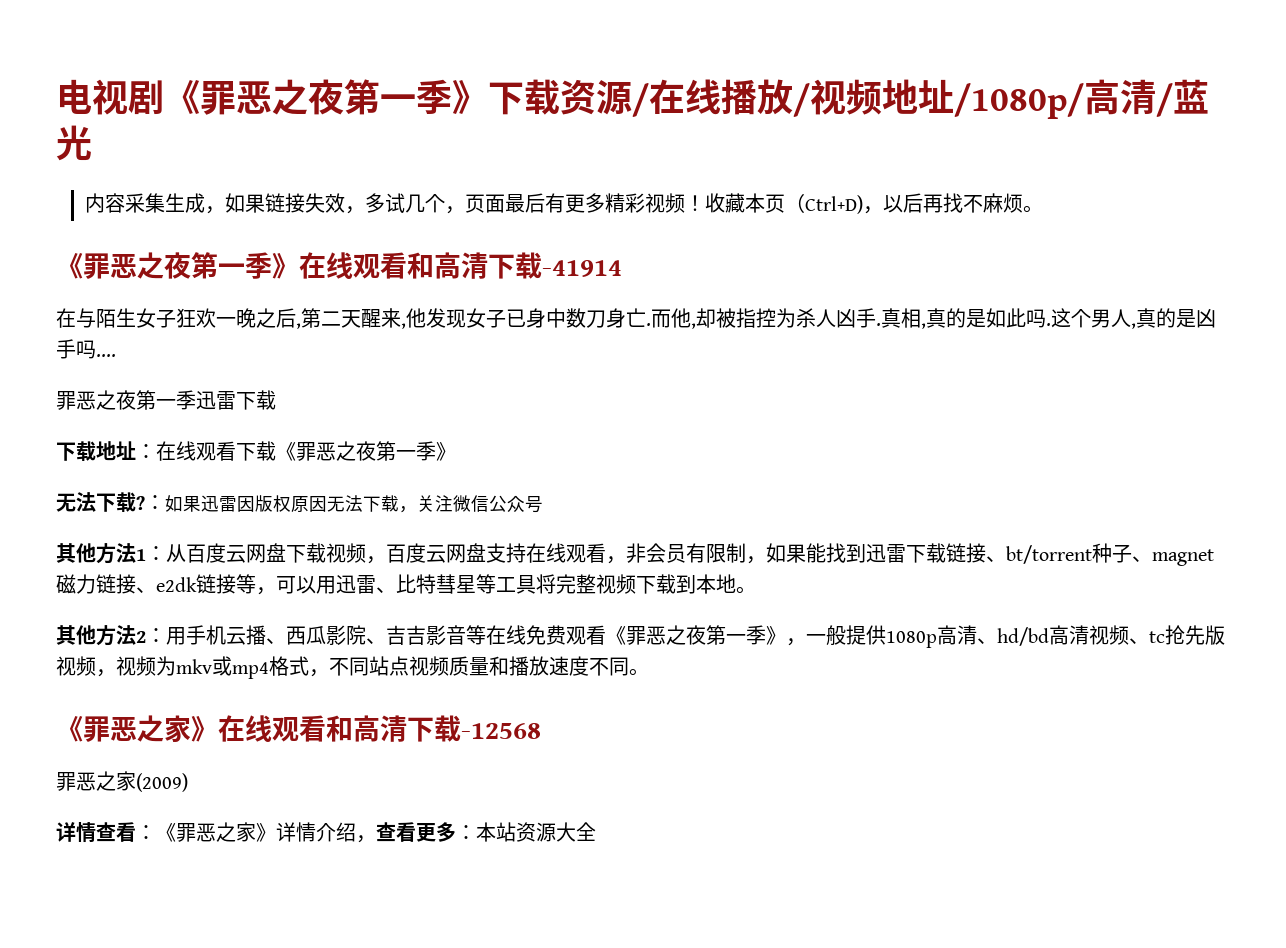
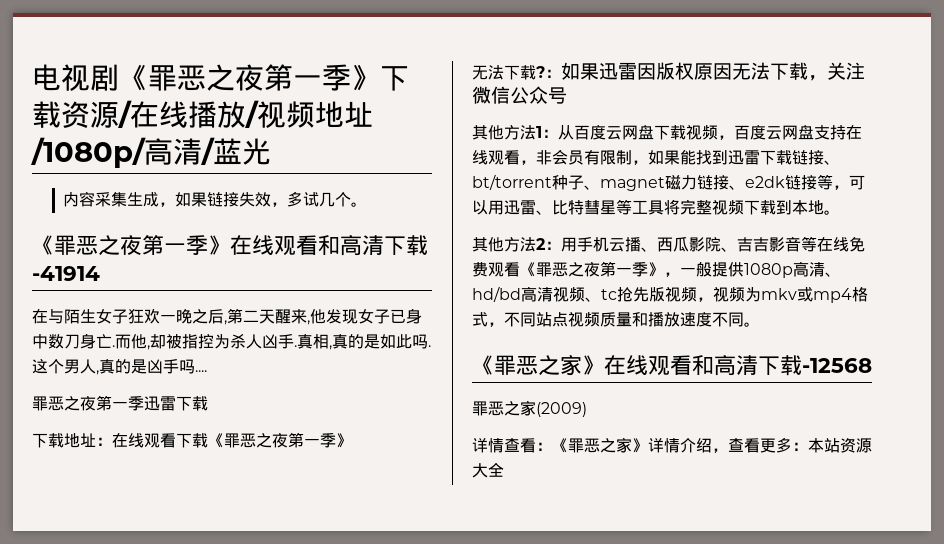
[444,193,1023,214] ，页面最后有更多精彩视频！收藏本页（Ctrl+D)，以后再找不麻烦 -> (352, 199) none

